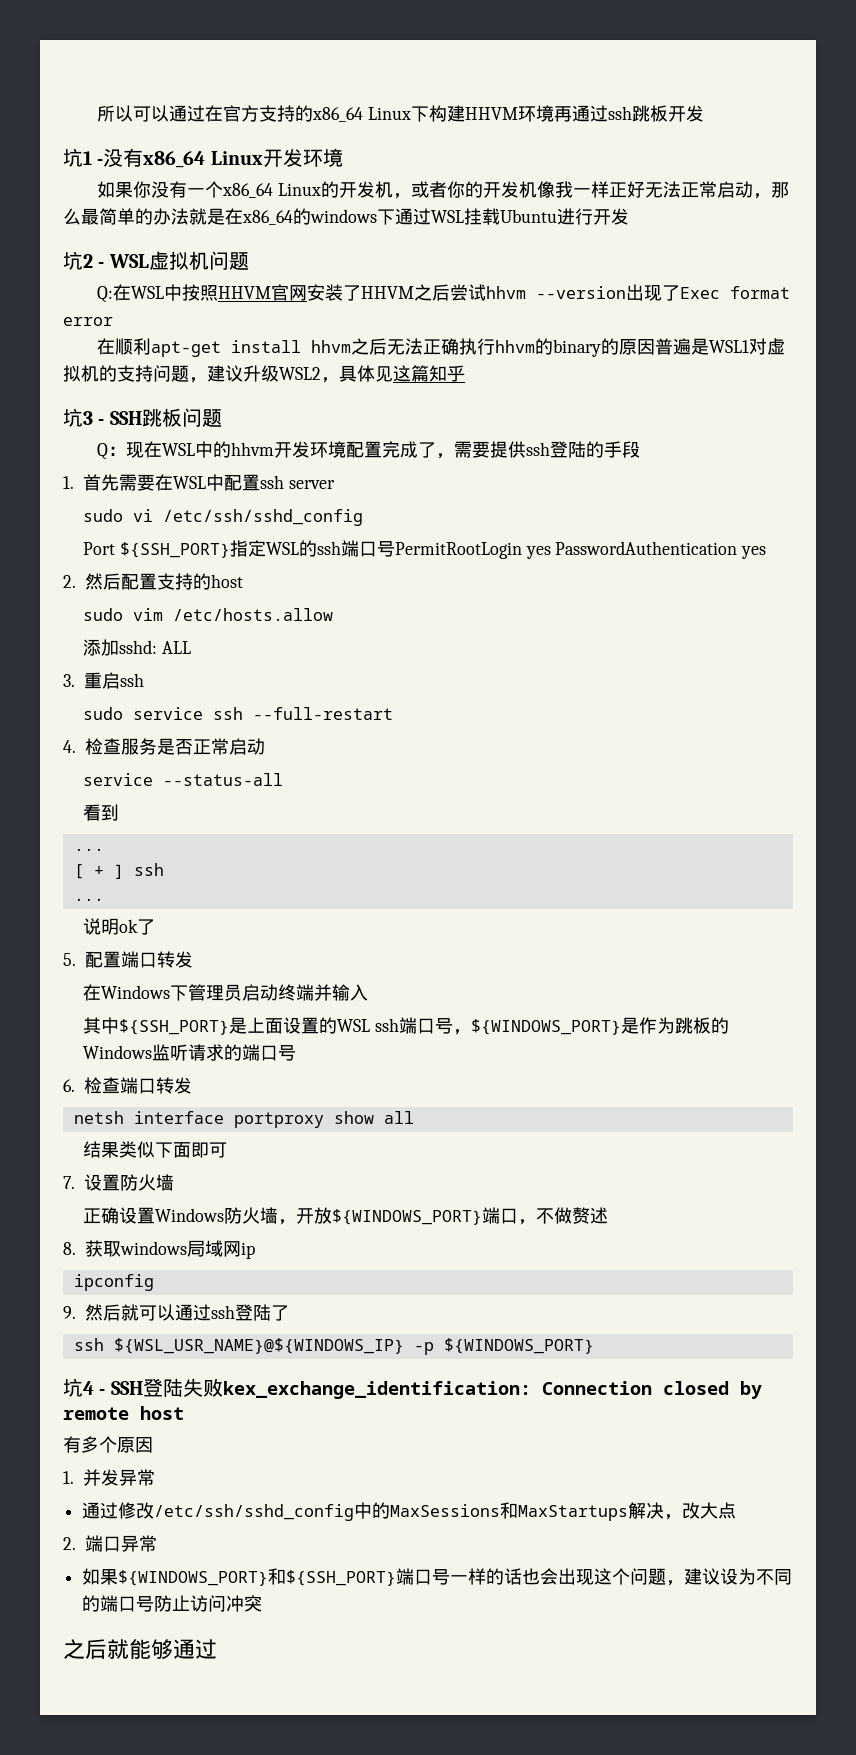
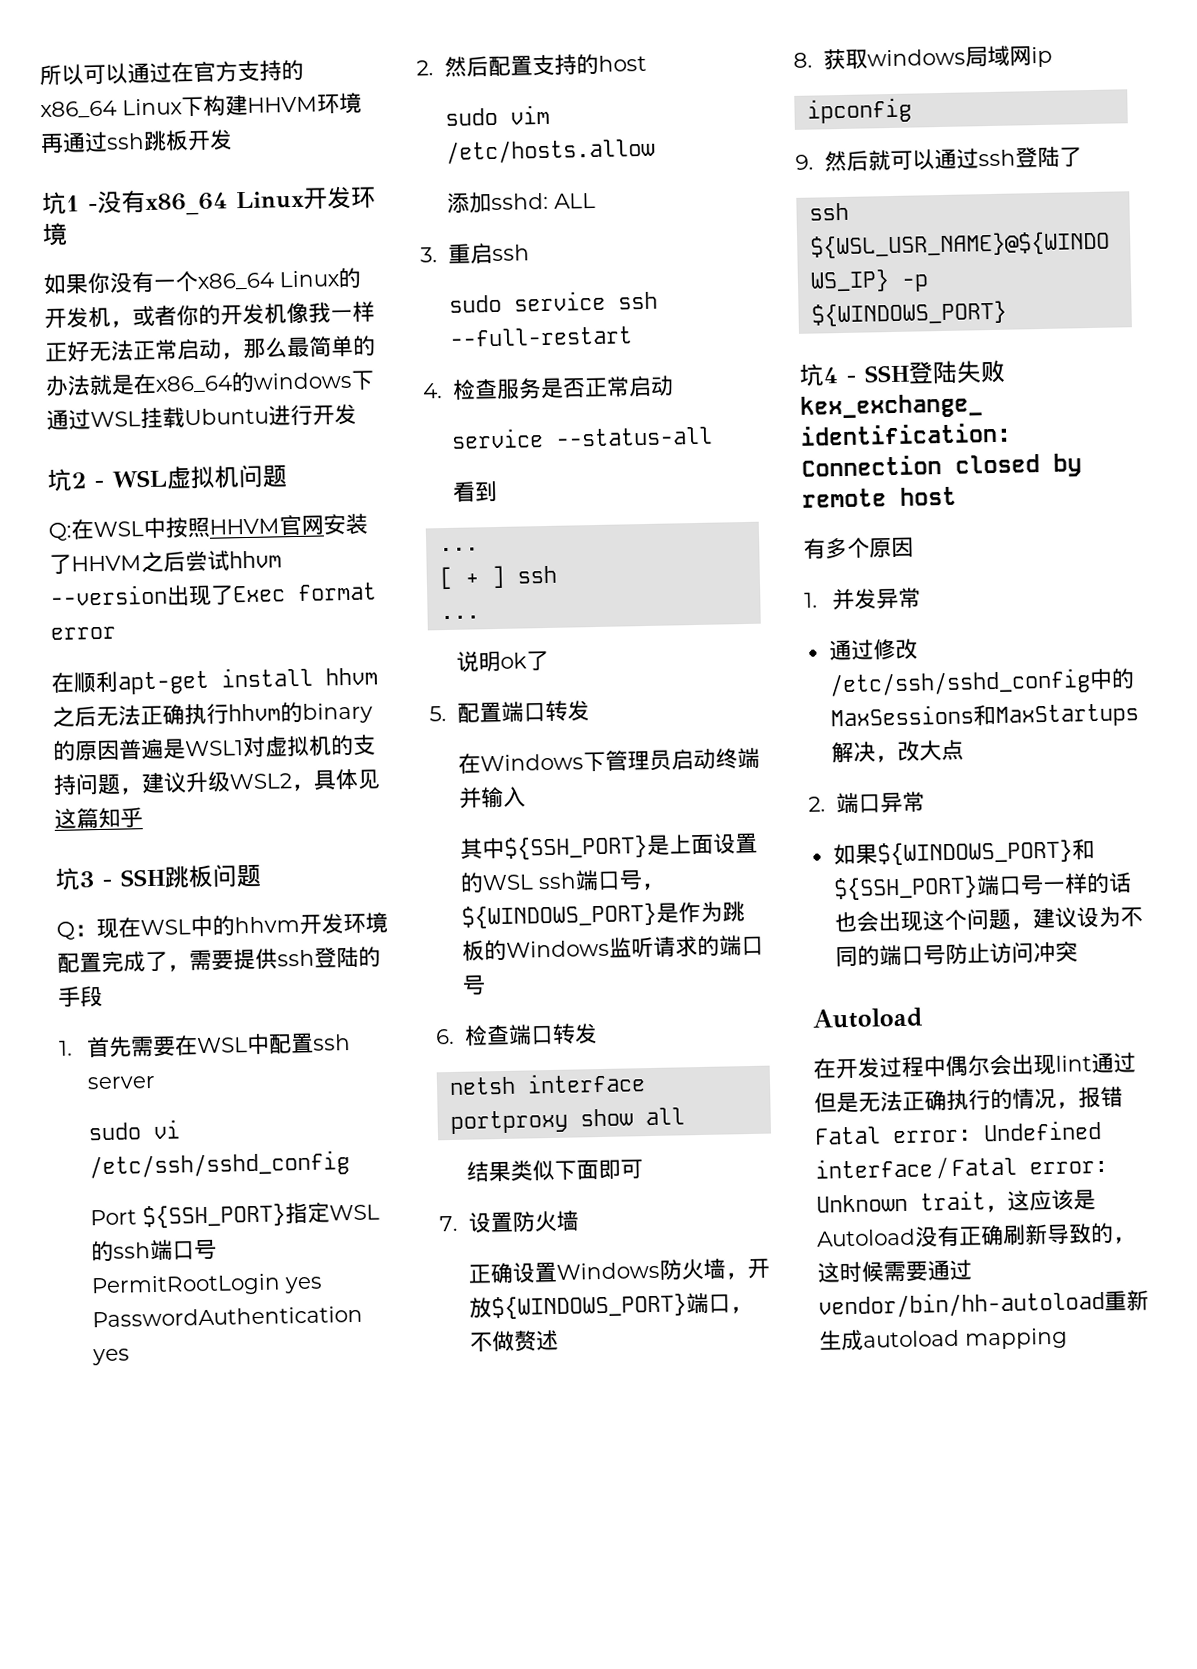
[63,1639,217,1660] 之后就能够通过 -> [812,1007,923,1029] [813,1052,1136,1080] [814,1086,1123,1113] [814,1119,1102,1145] [815,1157,1108,1179] [816,1189,1096,1213] [816,1222,1136,1248] [817,1259,973,1283] [818,1289,1149,1319] [819,1327,1068,1351] Autoload // 在开发过程中偶尔会出现lint通过但是无法正确执行的情况，报错Fatal error: Undefined interface / Fatal error: Unknown trait，这应该是Autoload没有正确刷新导致的，这时候需要通过vendor/bin/hh-autoload重新生成autoload mapping

